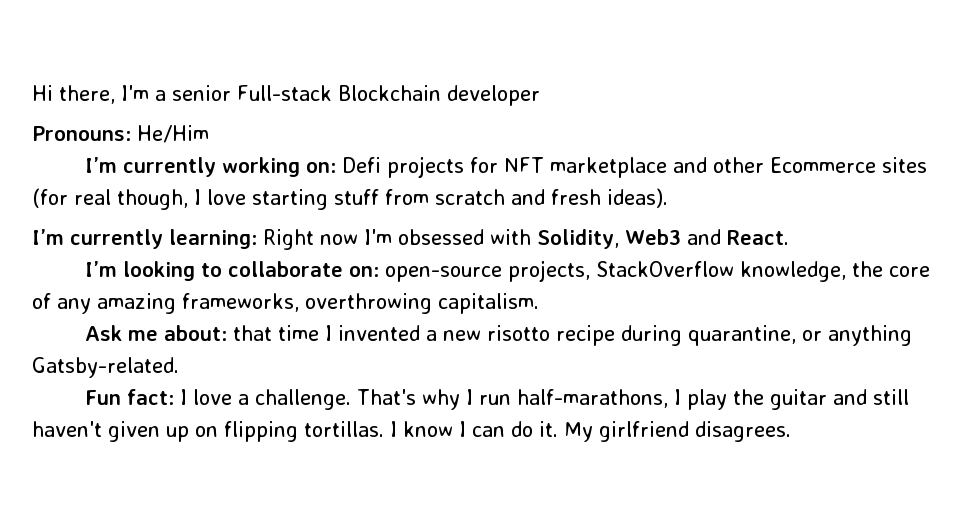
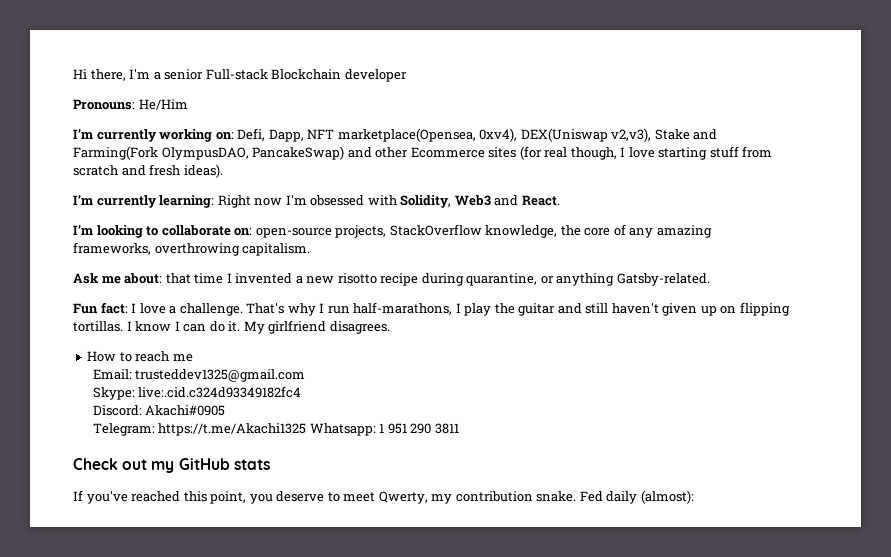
[341,156,667,178] Defi projects for NFT marketplace -> [237,128,718,142] [73,146,345,160] Defi, Dapp, NFT marketplace(Opensea, 0xv4), DEX(Uniswap v2,v3), Stake and Farming(Fork OlympusDAO, PancakeSwap)
(791, 431) none -> [87,351,193,362] [92,369,306,382] [92,386,302,400] [92,405,226,416] [92,423,459,436] [73,458,270,473] [73,490,694,504] // How to reach me // Email: trusteddev1325@gmail.com // Skype: live:.cid.c324d93349182fc4 // Discord: Akachi#0905 // Telegram: https://t.me/Akachi1325 Whatsapp: 1 951 290 3811 // Check out my GitHub stats // If you've reached this point, you deserve to meet Qwerty, my contribution snake. Fed daily (almost):

